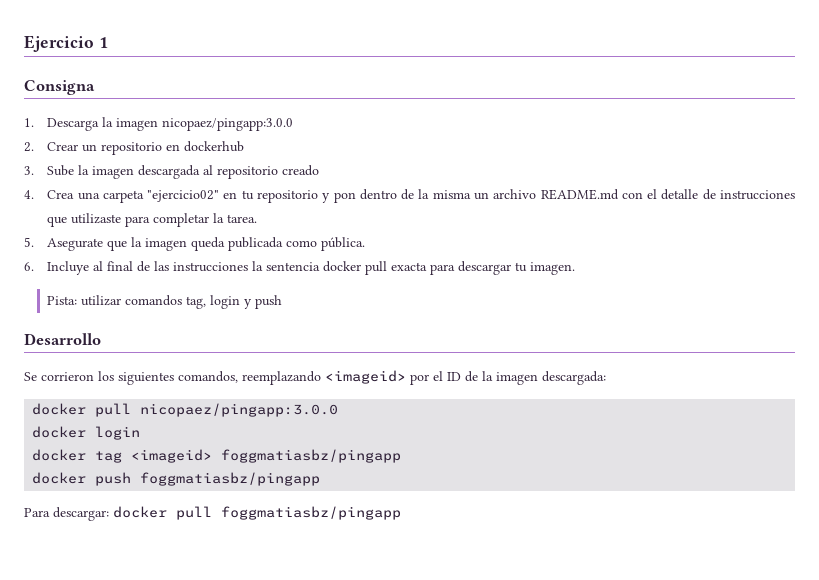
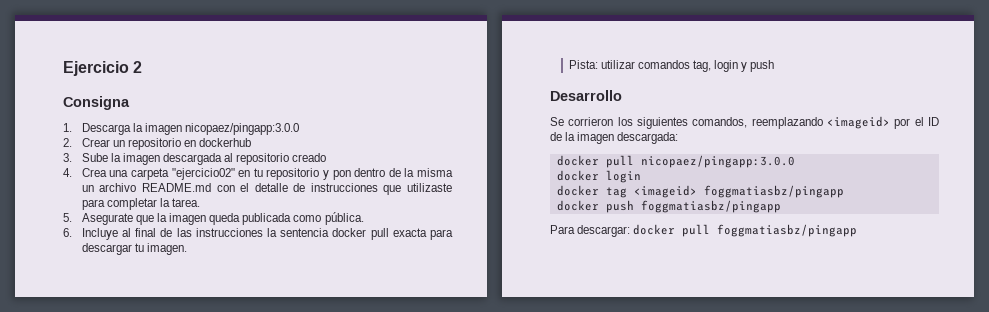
[98,37,108,48] 1 -> [133,61,143,73] 2

